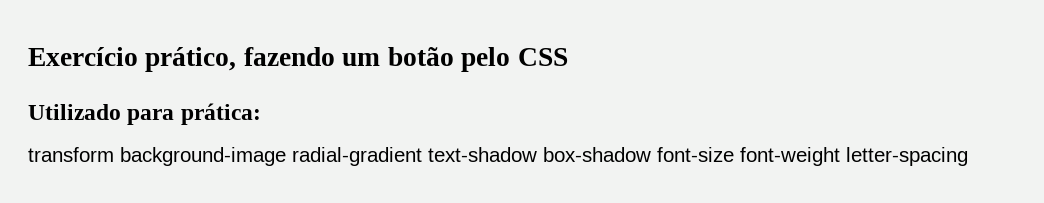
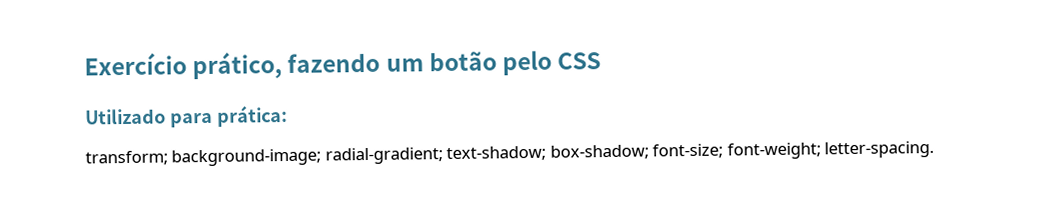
[28,147,968,166] transform background-image radial-gradient text-shadow box-shadow font-size font-weight letter-spacing -> [85,140,935,167] transform; background-image; radial-gradient; text-shadow; box-shadow; font-size; font-weight; letter-spacing.

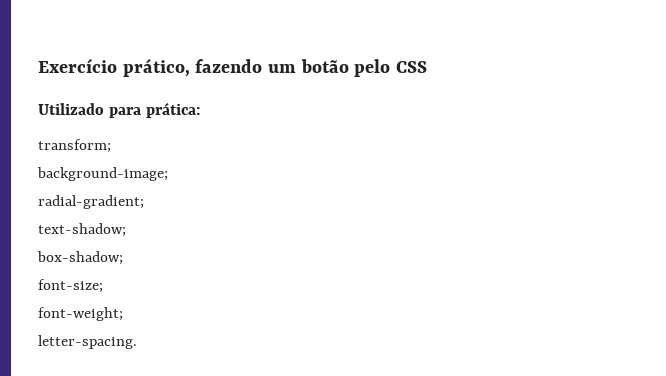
(168, 158) none -> (111, 146) //
(322, 157) none -> (168, 174) //
(443, 156) none -> (144, 202) //
(547, 153) none -> (126, 230) //
(649, 152) none -> (123, 258) //
(724, 151) none -> (103, 286) //
(821, 151) none -> (123, 314) //

